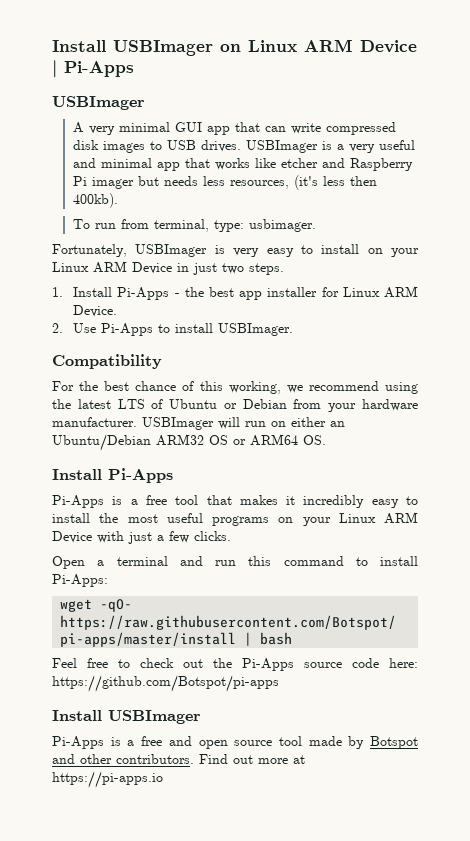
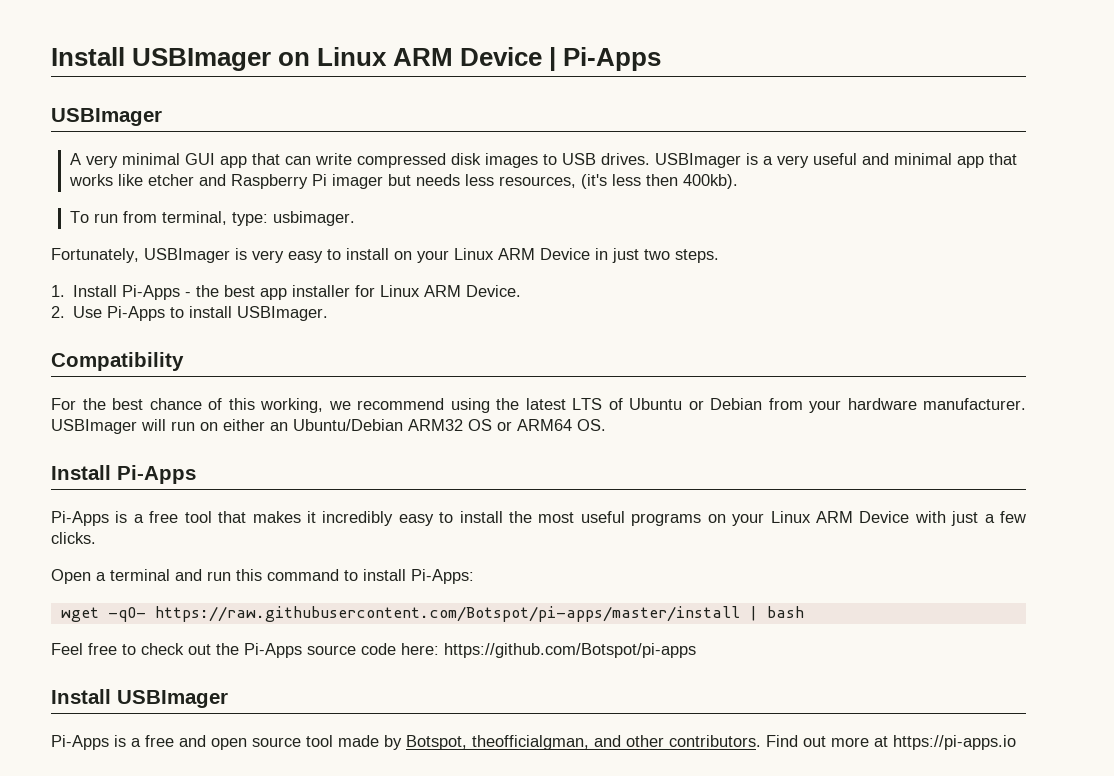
[369,736,418,749] Botspot -> [406,735,589,750] Botspot, theofficialgman,

